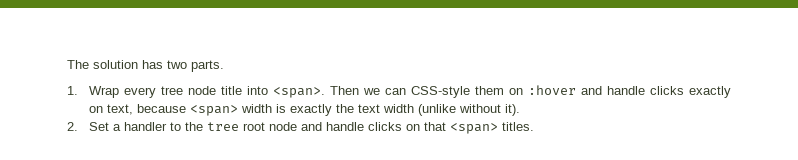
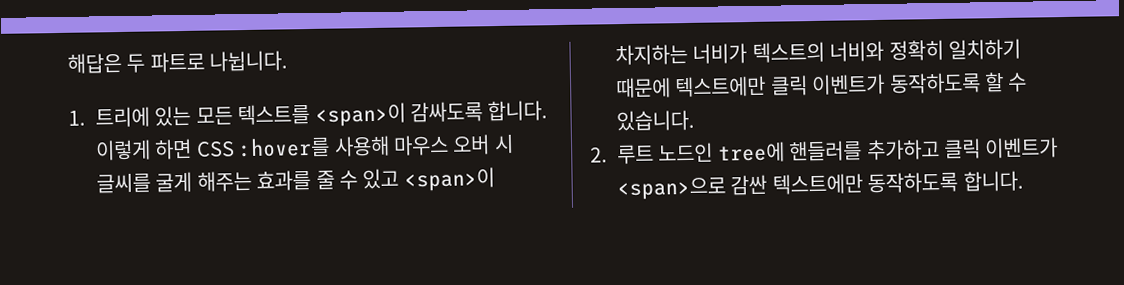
[67,60,224,72] [67,85,731,98] [89,104,521,116] [67,122,535,134] The solution has two parts. // 1. Wrap every tree node title into <span>. Then we can CSS-style them on :hover and handle clicks exactly on text, because <span> width is exactly the text width (unlike without it). // 2. Set a handler to the tree root node and handle clicks on that <span> titles. -> [67,50,289,74] [68,100,549,128] [95,134,514,161] [96,167,495,194] [615,38,1021,66] [615,71,1028,99] [616,109,695,132] [590,137,1059,165] [617,170,1024,201] 해답은 두 파트로 나뉩니다. // 1. 트리에 있는 모든 텍스트를 <span>이 감싸도록 합니다. 이렇게 하면 CSS :hover를 사용해 마우스 오버 시 글씨를 굴게 해주는 효과를 줄 수 있고 <span>이 차지하는 너비가 텍스트의 너비와 정확히 일치하기 때문에 텍스트에만 클릭 이벤트가 동작하도록 할 수 있습니다. // 2. 루트 노드인 tree에 핸들러를 추가하고 클릭 이벤트가 <span>으로 감싼 텍스트에만 동작하도록 합니다.

